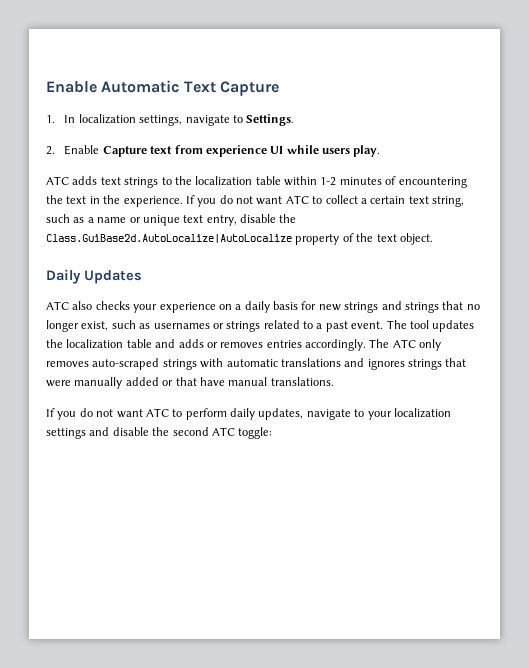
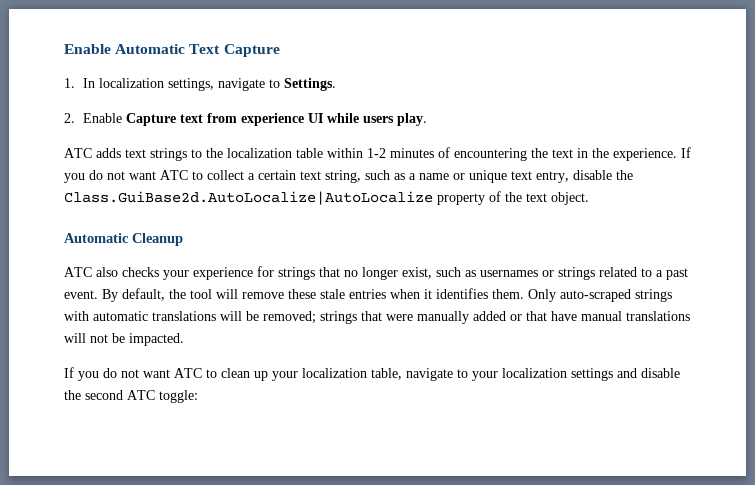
[46,269,142,284] Daily Updates -> [64,233,183,246] Automatic Cleanup
[218,301,402,313] on a daily basis for new strings and -> [257,266,274,277] for
[386,320,475,332] [46,339,442,351] [46,361,89,367] The tool updates the localization table and adds or removes entries accordingly. The ATC only removes -> [102,288,556,302] By default, the tool will remove these stale entries when it identifies them. Only
[344,358,405,370] and ignores -> [220,311,316,324] will be removed;
[270,377,334,386] [46,408,304,420] translations. // If you do not want ATC to perform daily updates, -> [626,311,690,321] [64,333,184,346] [64,367,402,381] translations will not be impacted. // If you do not want ATC to clean up your localization table,

